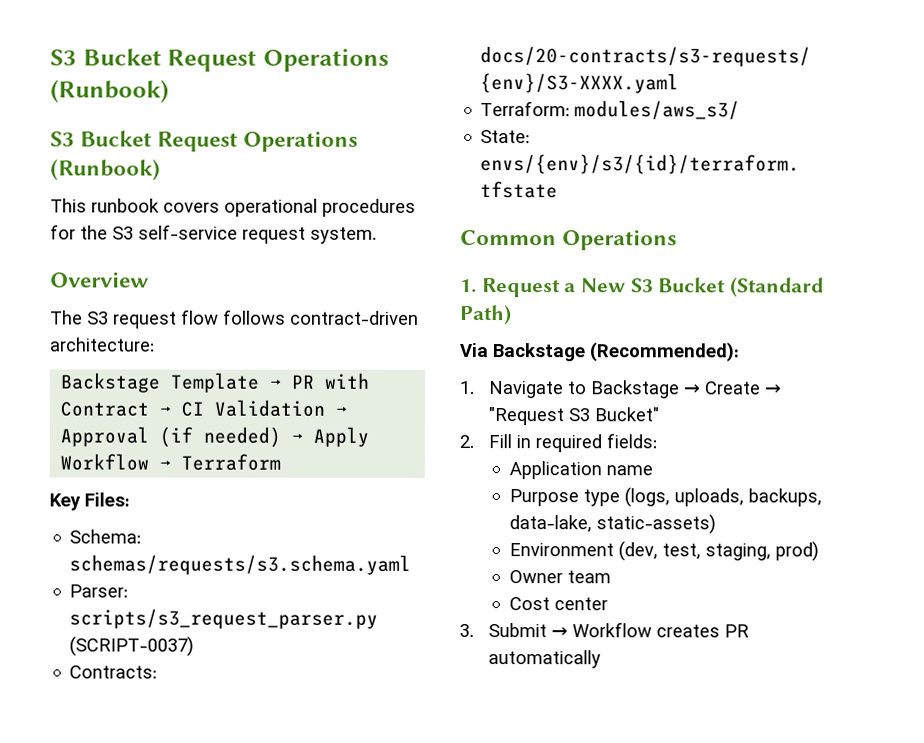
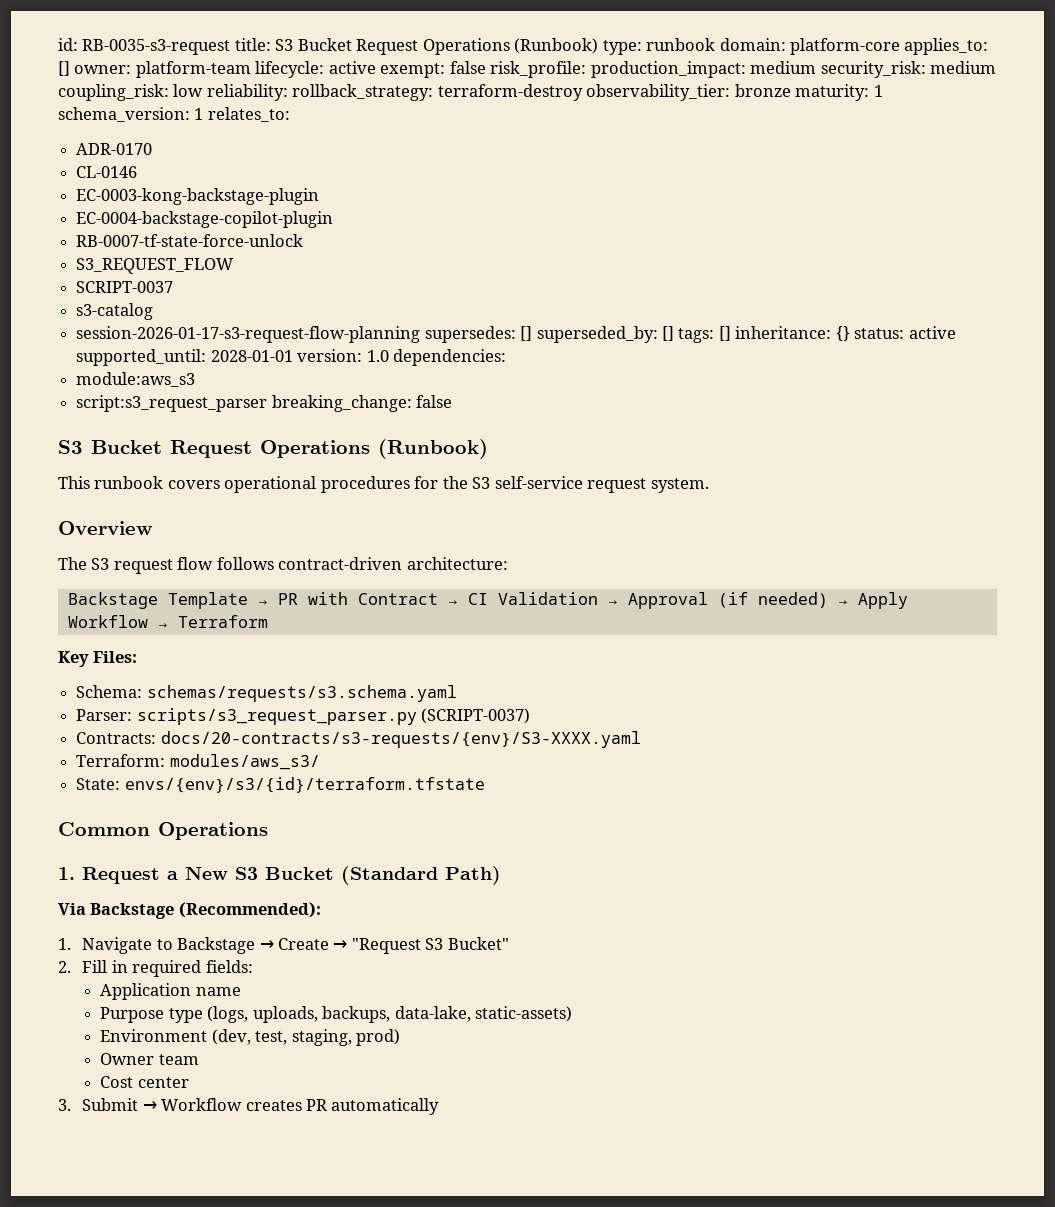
[50,48,389,72] [50,79,169,103] S3 Bucket Request Operations (Runbook) -> [58,38,989,55] [58,61,997,78] [58,84,883,101] [58,107,290,122] [76,143,153,155] [76,166,138,178] [76,188,320,205] [76,211,334,228] [76,234,304,247] [76,258,235,274] [76,281,174,293] [76,303,154,320] [76,326,956,343] [76,349,506,366] [76,372,196,387] [76,395,453,412] id: RB-0035-s3-request title: S3 Bucket Request Operations (Runbook) type: runbook domain: platform-core applies_to: [] owner: platform-team lifecycle: active exempt: false risk_profile: production_impact: medium security_risk: medium coupling_risk: low reliability: rollback_strategy: terraform-destroy observability_tier: bronze maturity: 1 schema_version: 1 relates_to: // ADR-0170 // CL-0146 // EC-0003-kong-backstage-plugin // EC-0004-backstage-copilot-plugin // RB-0007-tf-state-force-unlock // S3_REQUEST_FLOW // SCRIPT-0037 // s3-catalog // session-2026-01-17-s3-request-flow-planning supersedes: [] superseded_by: [] tags: [] inheritance: {} status: active supported_until: 2028-01-01 version: 1.0 dependencies: // module:aws_s3 // script:s3_request_parser breaking_change: false

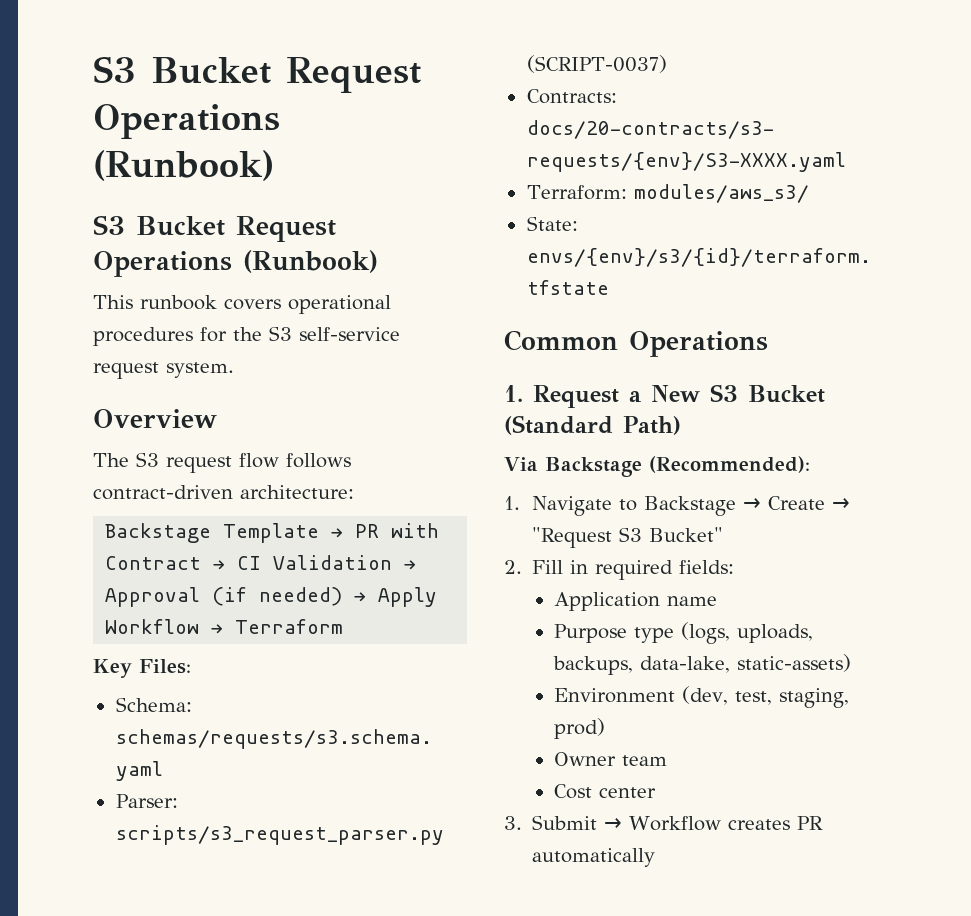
[58,38,989,55] [58,61,997,78] [58,84,883,101] [58,107,290,122] [76,143,153,155] [76,166,138,178] [76,188,320,205] [76,211,334,228] [76,234,304,247] [76,258,235,274] [76,281,174,293] [76,303,154,320] [76,326,956,343] [76,349,506,366] [76,372,196,387] [76,395,453,412] id: RB-0035-s3-request title: S3 Bucket Request Operations (Runbook) type: runbook domain: platform-core applies_to: [] owner: platform-team lifecycle: active exempt: false risk_profile: production_impact: medium security_risk: medium coupling_risk: low reliability: rollback_strategy: terraform-destroy observability_tier: bronze maturity: 1 schema_version: 1 relates_to: // ADR-0170 // CL-0146 // EC-0003-kong-backstage-plugin // EC-0004-backstage-copilot-plugin // RB-0007-tf-state-force-unlock // S3_REQUEST_FLOW // SCRIPT-0037 // s3-catalog // session-2026-01-17-s3-request-flow-planning supersedes: [] superseded_by: [] tags: [] inheritance: {} status: active supported_until: 2028-01-01 version: 1.0 dependencies: // module:aws_s3 // script:s3_request_parser breaking_change: false -> [93,56,421,93] [93,104,280,139] [93,150,274,181] S3 Bucket Request Operations (Runbook)

